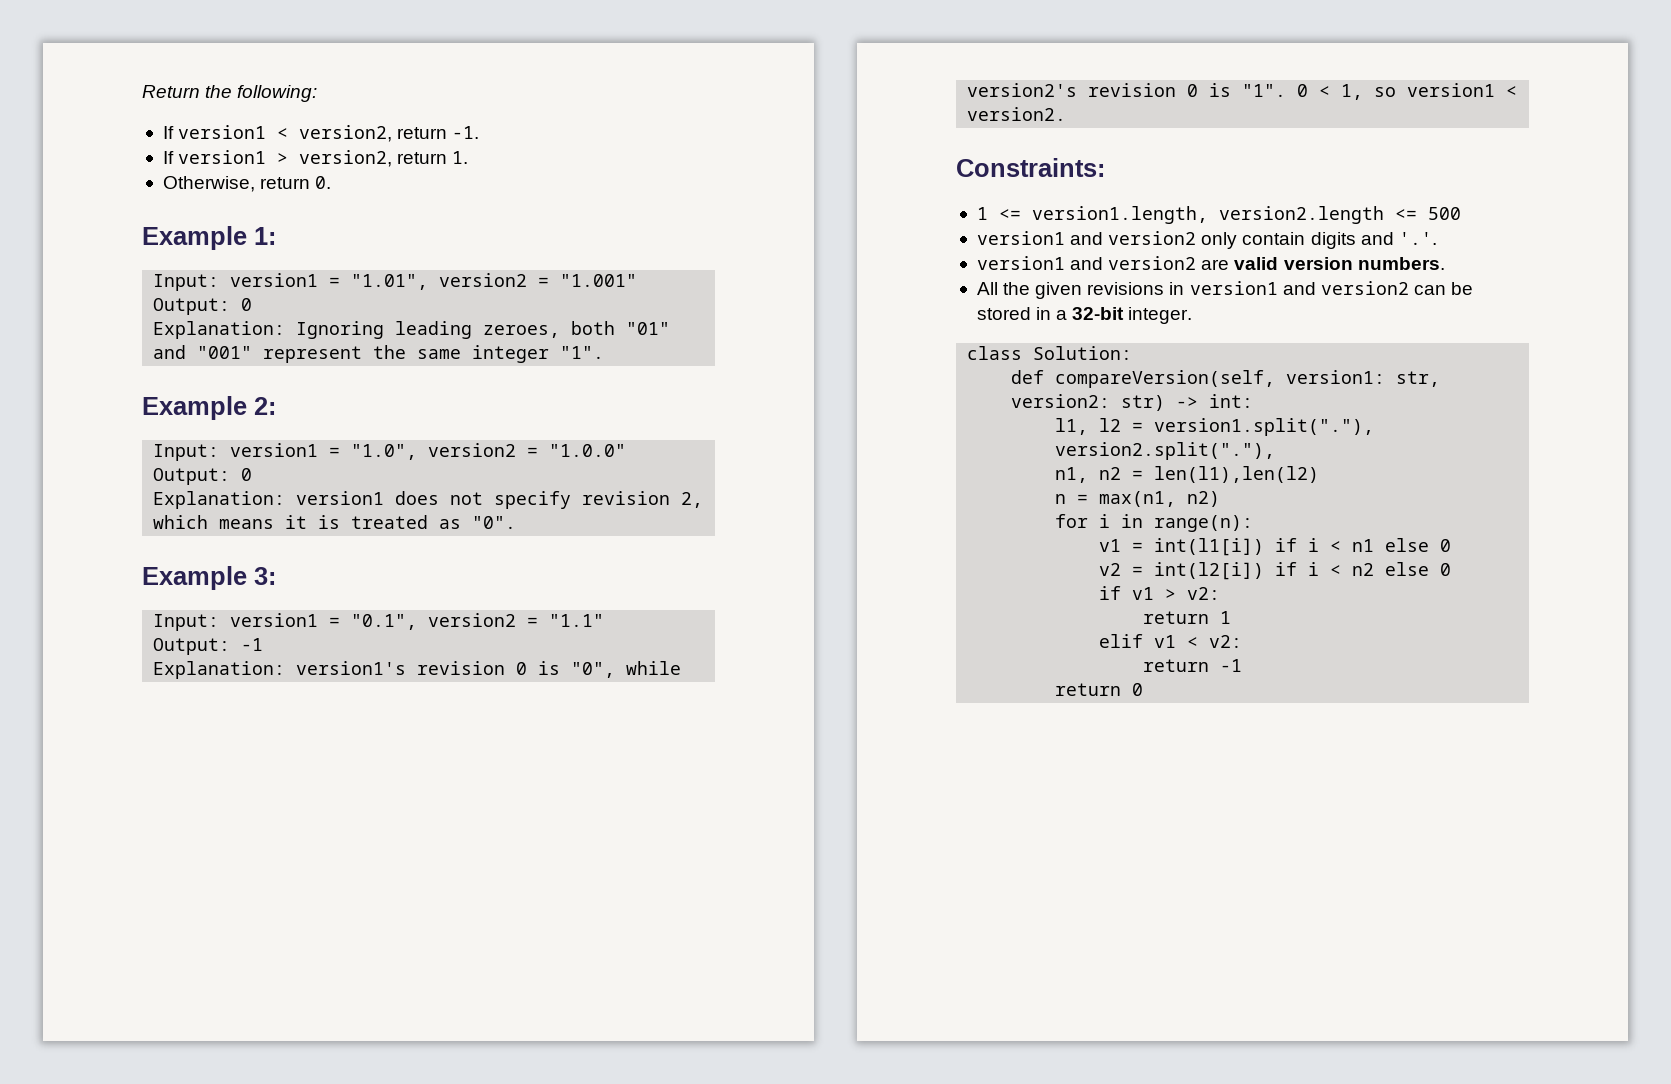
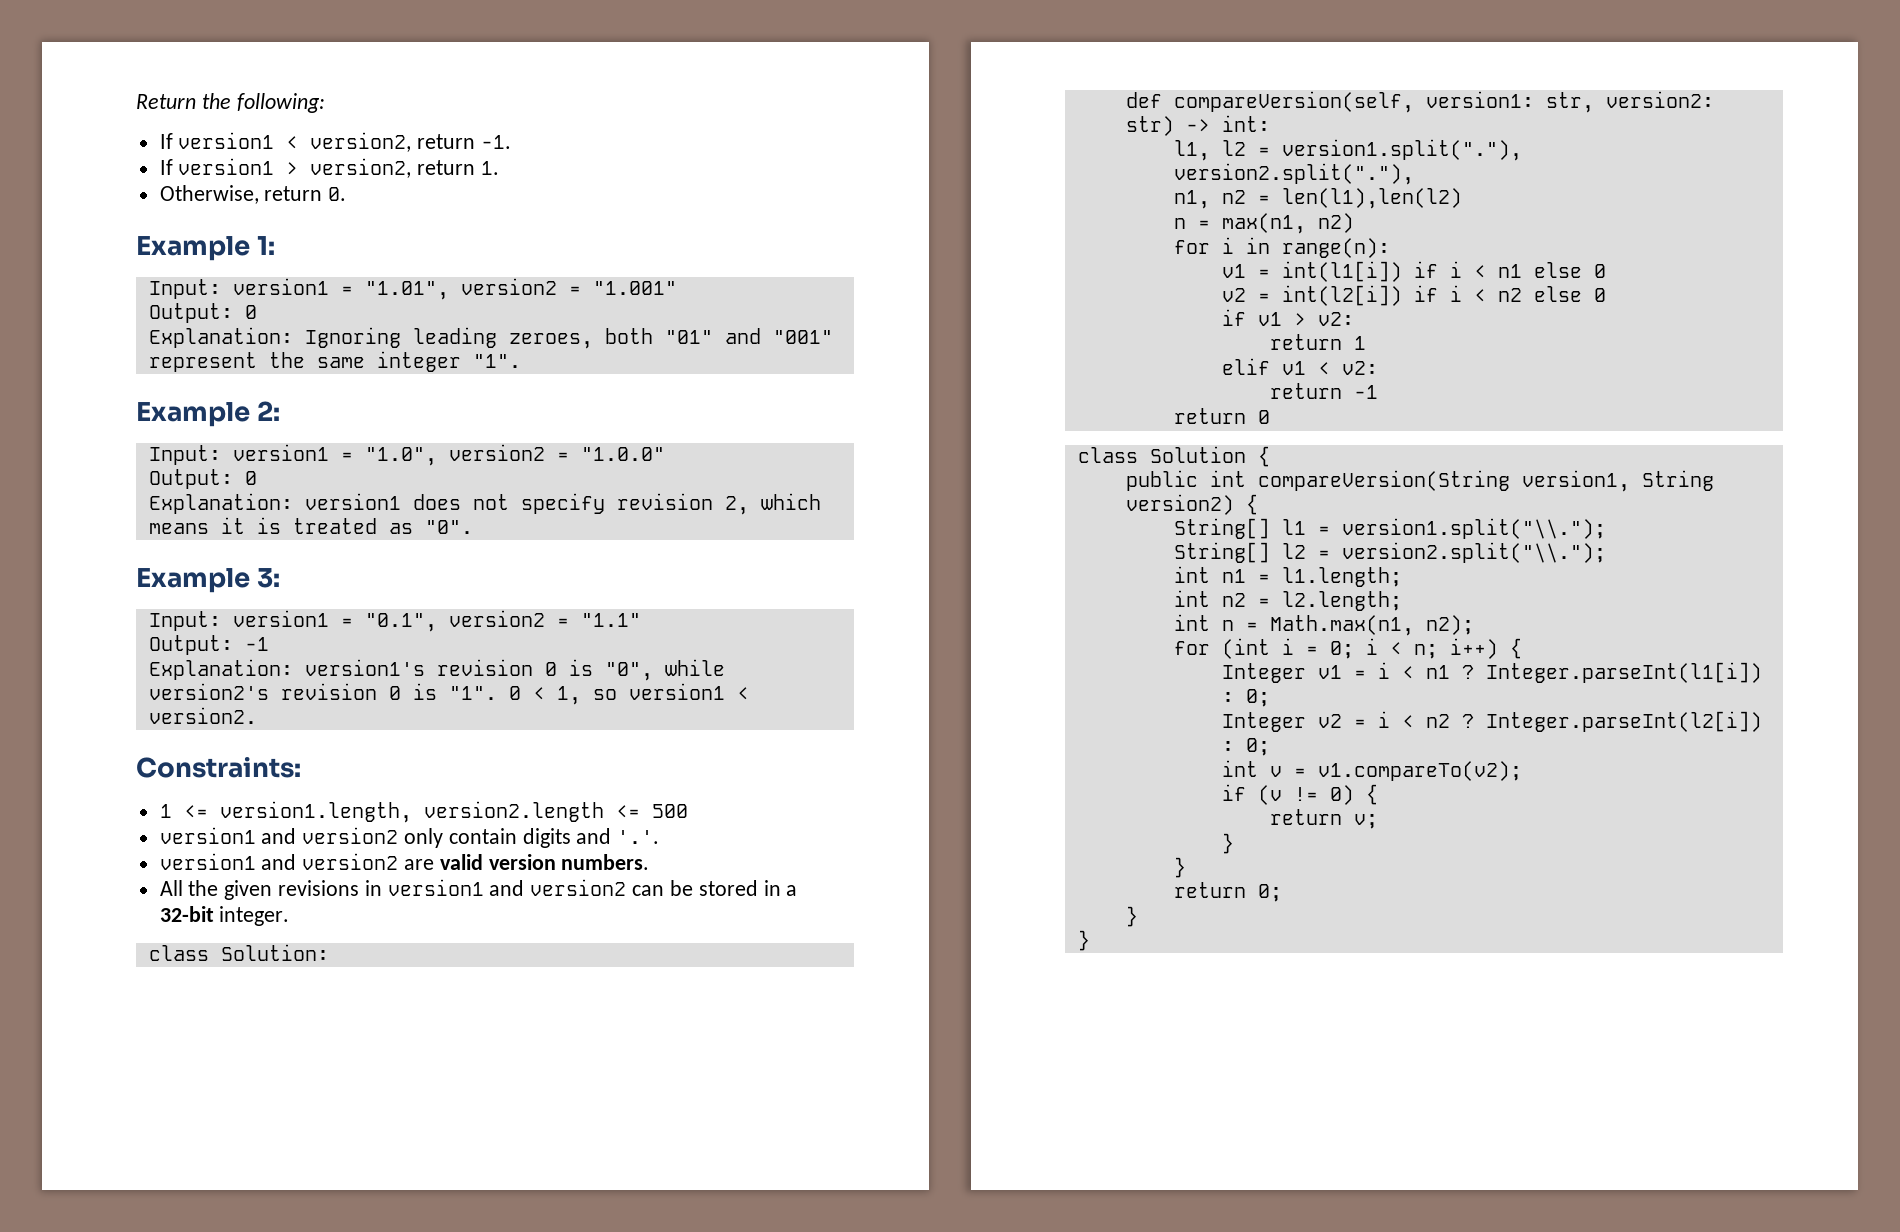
(1144, 689) none -> [1077,446,1270,467] [1125,470,1714,492] [1125,494,1258,515] [1173,518,1606,539] [1173,542,1606,563] [1173,566,1402,587] [1173,590,1402,611] [1173,614,1474,636] [1173,638,1522,659] [1221,662,1762,683] [1221,689,1270,707] [1221,711,1762,732] [1221,738,1270,756] [1221,760,1522,781] [1221,784,1378,805] [1269,809,1378,829] [1221,833,1234,854] [1173,857,1186,878] [1173,882,1282,902] [1125,906,1138,927] [1077,930,1090,951] // class Solution { // public int compareVersion(String version1, String version2) { // String[] l1 = version1.split("\\."); // String[] l2 = version2.split("\\."); // int n1 = l1.length; // int n2 = l2.length; // int n = Math.max(n1, n2); // for (int i = 0; i < n; i++) { // Integer v1 = i < n1 ? Integer.parseInt(l1[i]) : 0; // Integer v2 = i < n2 ? Integer.parseInt(l2[i]) : 0; // int v = v1.compareTo(v2); // if (v != 0) { // return v; // } // } // return 0; // } // }

